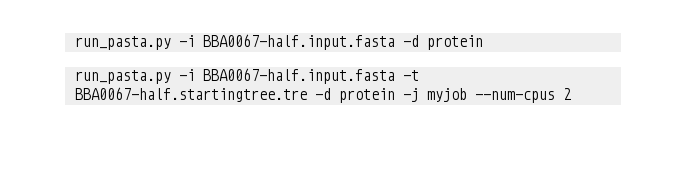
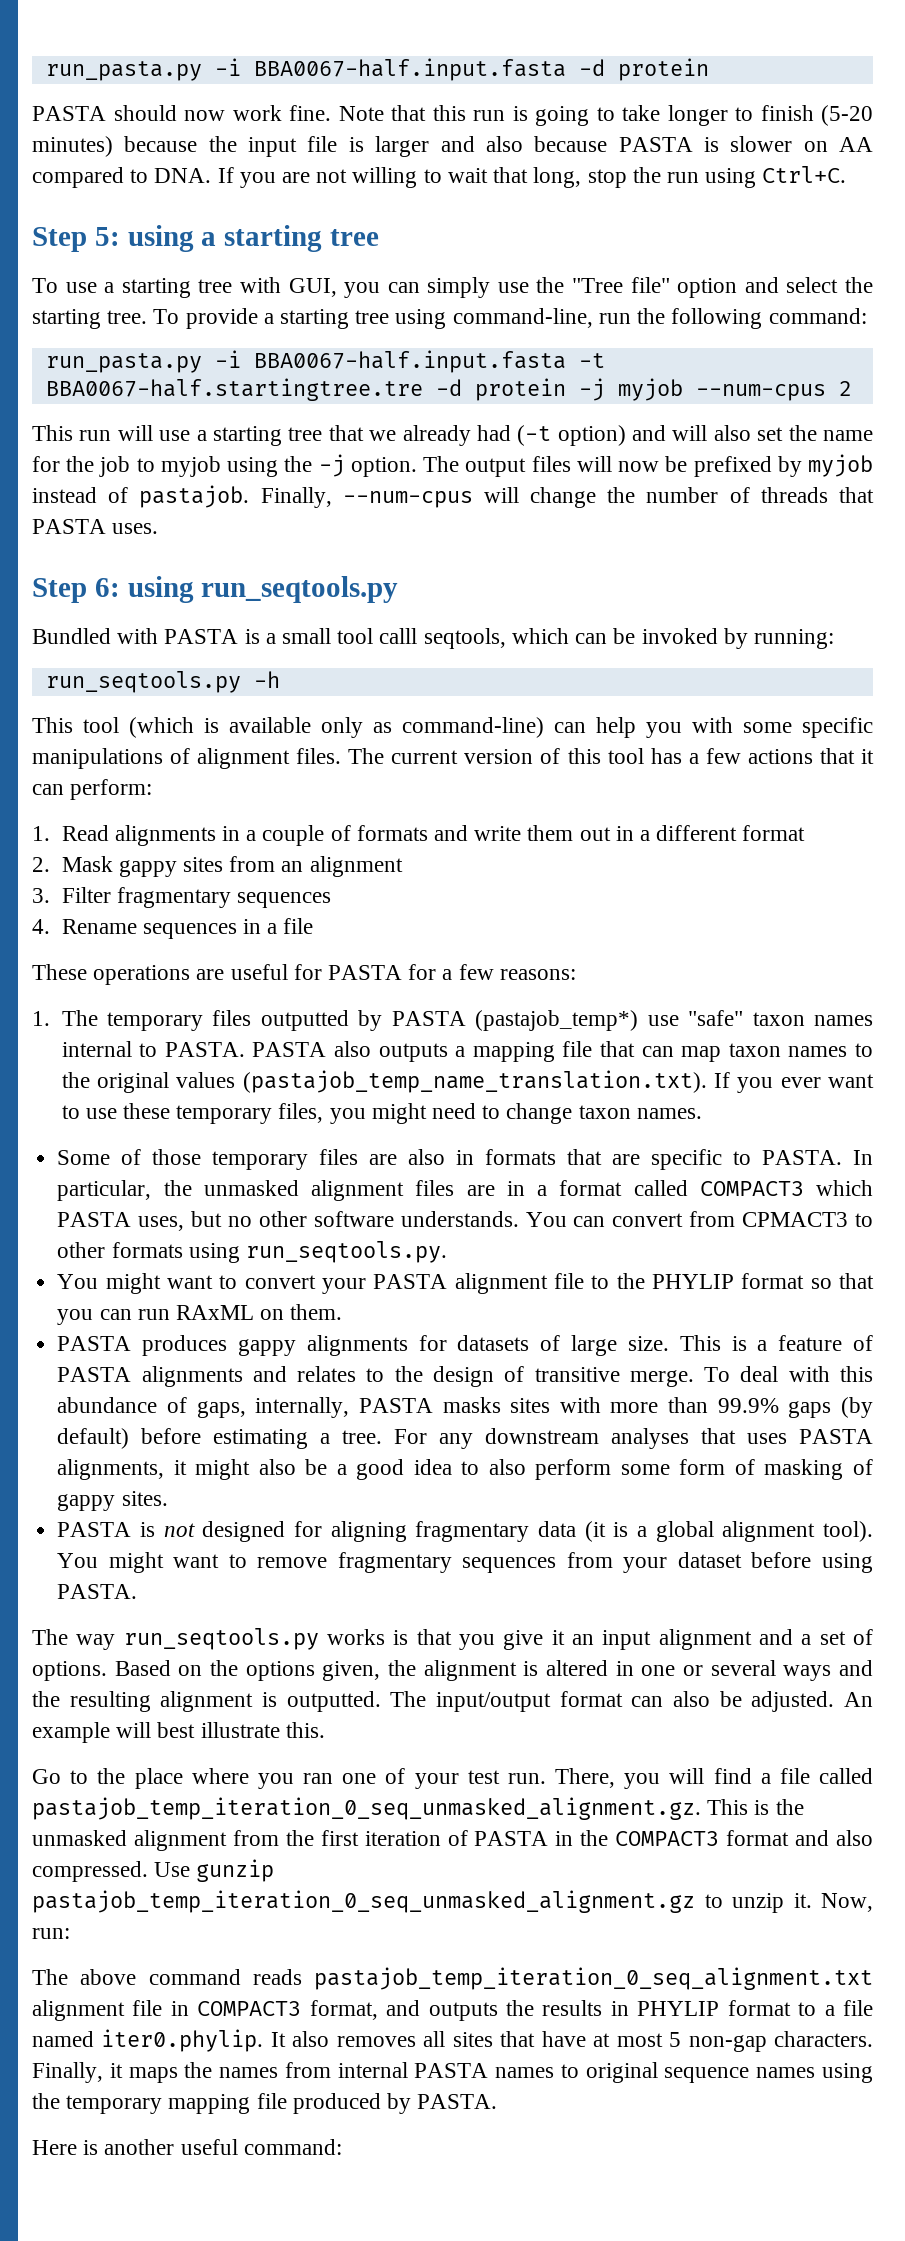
(483, 42) none -> [32,105,873,126] [32,136,873,157] [32,166,847,188] [32,225,380,252] [32,277,874,298] [32,308,867,329] // PASTA should now work fine. Note that this run is going to take longer to finish (5-20 minutes) because the input file is larger and also because PASTA is slower on AA compared to DNA. If you are not willing to wait that long, stop the run using Ctrl+C. // Step 5: using a starting tree // To use a starting tree with GUI, you can simply use the "Tree file" option and select the starting tree. To provide a starting tree using command-line, run the following command:
(571, 94) none -> [32,425,873,446] [32,454,874,477] [32,485,874,508] [32,519,159,534] [32,576,399,603] [32,628,834,649] [45,671,280,693] [32,717,873,738] [32,748,874,769] [32,779,153,800] [32,825,806,846] [32,856,403,877] [32,887,331,908] [32,918,314,939] [32,964,576,985] [32,1010,874,1031] [61,1041,874,1062] [61,1070,875,1093] [61,1103,702,1124] [57,1149,873,1170] [57,1180,873,1201] [57,1211,873,1231] [57,1241,447,1263] [57,1273,874,1294] [57,1304,343,1325] [57,1335,873,1356] [57,1366,873,1387] [57,1397,873,1418] [57,1428,874,1449] [57,1459,873,1480] [57,1491,168,1511] [57,1521,874,1542] [57,1552,873,1573] [57,1584,138,1599] [32,1628,874,1650] [32,1660,873,1681] [32,1691,873,1712] [32,1722,325,1743] [32,1768,873,1789] [32,1797,804,1820] [32,1830,873,1851] [32,1859,275,1882] [32,1890,873,1913] [32,1928,70,1939] [32,1967,873,1990] [32,2000,874,2021] [32,2029,873,2052] [32,2062,873,2083] [32,2093,498,2114] [32,2139,342,2155] // This run will use a starting tree that we already had (-t option) and will also set the name for the job to myjob using the -j option. The output files will now be prefixed by myjob instead of pastajob. Finally, --num-cpus will change the number of threads that PASTA uses. // Step 6: using run_seqtools.py // Bundled with PASTA is a small tool calll seqtools, which can be invoked by running: // run_seqtools.py -h // This tool (which is available only as command-line) can help you with some specific manipulations of alignment files. The current version of this tool has a few actions that it can perform: // 1. Read alignments in a couple of formats and write them out in a different format // 2. Mask gappy sites from an alignment // 3. Filter fragmentary sequences // 4. Rename sequences in a file // These operations are useful for PASTA for a few reasons: // 1. The temporary files outputted by PASTA (pastajob_temp*) use "safe" taxon names internal to PASTA. PASTA also outputs a mapping file that can map taxon names to the original values (pastajob_temp_name_translation.txt). If you ever want to use these temporary files, you might need to change taxon names. // Some of those temporary files are also in formats that are specific to PASTA. In particular, the unmasked alignment files are in a format called COMPACT3 which PASTA uses, but no other software understands. You can convert from CPMACT3 to other formats using run_seqtools.py. // You might want to convert your PASTA alignment file to the PHYLIP format so that you can run RAxML on them. // PASTA produces gappy alignments for datasets of large size. This is a feature of PASTA alignments and relates to the design of transitive merge. To deal with this abundance of gaps, internally, PASTA masks sites with more than 99.9% gaps (by default) before estimating a tree. For any downstream analyses that uses PASTA alignments, it might also be a good idea to also perform some form of masking of gappy sites. // PASTA is not designed for aligning fragmentary data (it is a global alignment tool). You might want to remove fragmentary sequences from your dataset before using PASTA. // The way run_seqtools.py works is that you give it an input alignment and a set of options. Based on the options given, the alignment is altered in one or several ways and the resulting alignment is outputted. The input/output format can also be adjusted. An example will best illustrate this. // Go to the place where you ran one of your test run. There, you will find a file called pastajob_temp_iteration_0_seq_unmasked_alignment.gz. This is the unmasked alignment from the first iteration of PASTA in the COMPACT3 format and also compressed. Use gunzip pastajob_temp_iteration_0_seq_unmasked_alignment.gz to unzip it. Now, run: // The above command reads pastajob_temp_iteration_0_seq_alignment.txt alignment file in COMPACT3 format, and outputs the results in PHYLIP format to a file named iter0.phylip. It also removes all sites that have at most 5 non-gap characters. Finally, it maps the names from internal PASTA names to original sequence names using the temporary mapping file produced by PASTA. // Here is another useful command:

